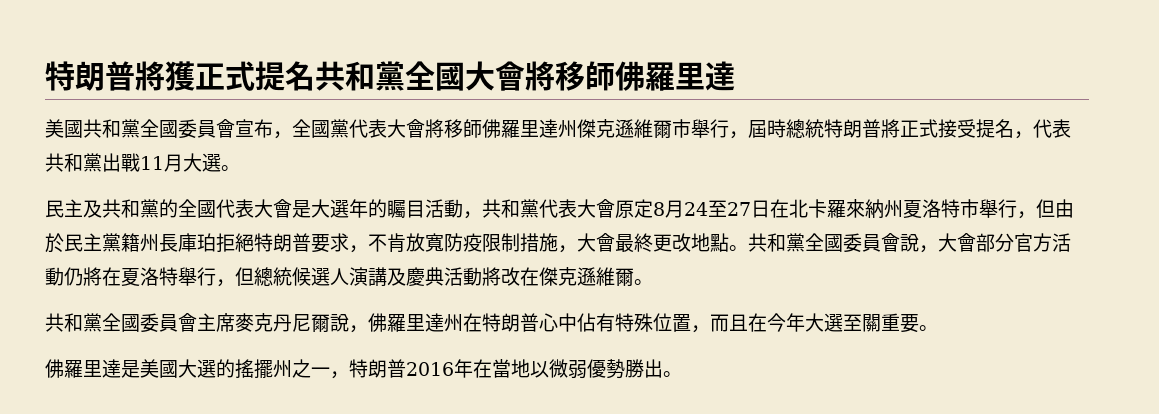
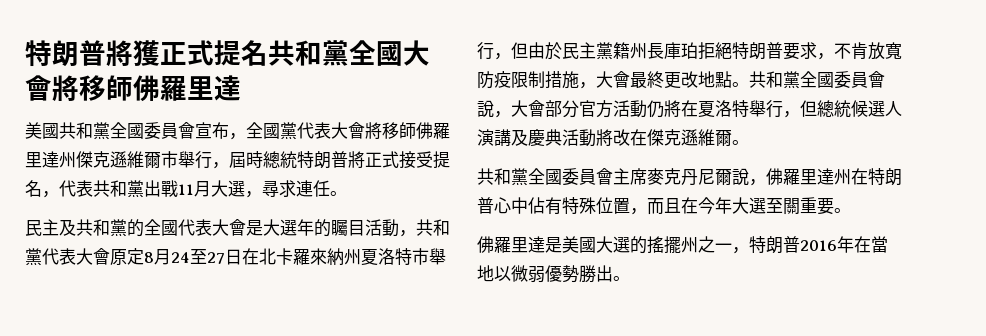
(221, 162) none -> [245,180,330,198] ，尋求連任

